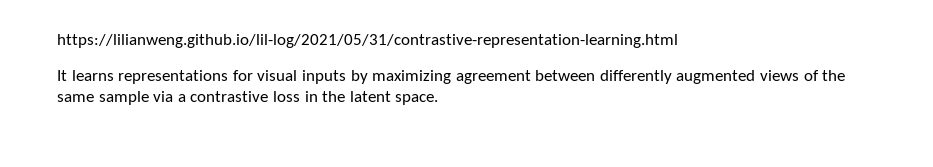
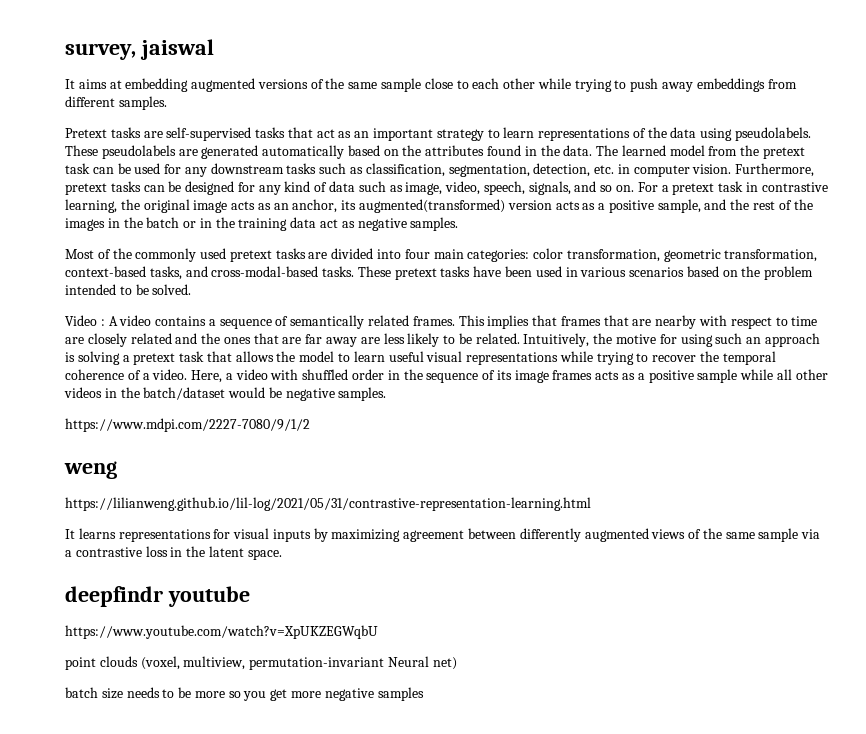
(57, 41) none -> [65,39,214,60] [65,78,797,92] [65,96,167,110] [65,127,812,141] [65,145,806,159] [65,163,815,177] [65,181,828,195] [65,199,813,213] [65,217,459,231] [65,248,818,262] [65,266,814,280] [65,284,192,295] [65,315,818,329] [65,333,820,347] [65,351,776,365] [65,369,828,383] [64,387,387,401] [65,418,310,432] [64,461,117,479] survey, jaiswal // It aims at embedding augmented versions of the same sample close to each other while trying to push away embeddings from different samples. // Pretext tasks are self-supervised tasks that act as an important strategy to learn representations of the data using pseudolabels. These pseudolabels are generated automatically based on the attributes found in the data. The learned model from the pretext task can be used for any downstream tasks such as classification, segmentation, detection, etc. in computer vision. Furthermore, pretext tasks can be designed for any kind of data such as image, video, speech, signals, and so on. For a pretext task in contrastive learning, the original image acts as an anchor, its augmented(transformed) version acts as a positive sample, and the rest of the images in the batch or in the training data act as negative samples. // Most of the commonly used pretext tasks are divided into four main categories: color transformation, geometric transformation, context-based tasks, and cross-modal-based tasks. These pretext tasks have been used in various scenarios based on the problem intended to be solved. // Video : A video contains a sequence of semantically related frames. This implies that frames that are nearby with respect to time are closely related and the ones that are far away are less likely to be related. Intuitively, the motive for using such an approach is solving a pretext task that allows the model to learn useful visual representations while trying to recover the temporal coherence of a video. Here, a video with shuffled order in the sequence of its image frames acts as a positive sample while all other videos in the batch/dataset would be negative samples. // https://www.mdpi.com/2227-7080/9/1/2 // weng //
(439, 99) none -> [65,586,250,607] [65,625,378,639] [65,656,457,670] [65,687,424,701] // deepfindr youtube // https://www.youtube.com/watch?v=XpUKZEGWqbU // point clouds (voxel, multiview, permutation-invariant Neural net) // batch size needs to be more so you get more negative samples

